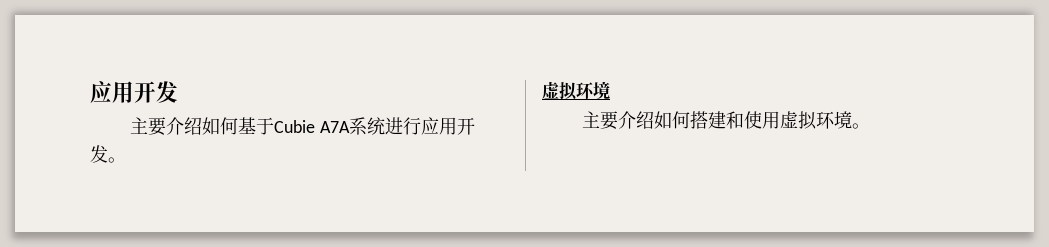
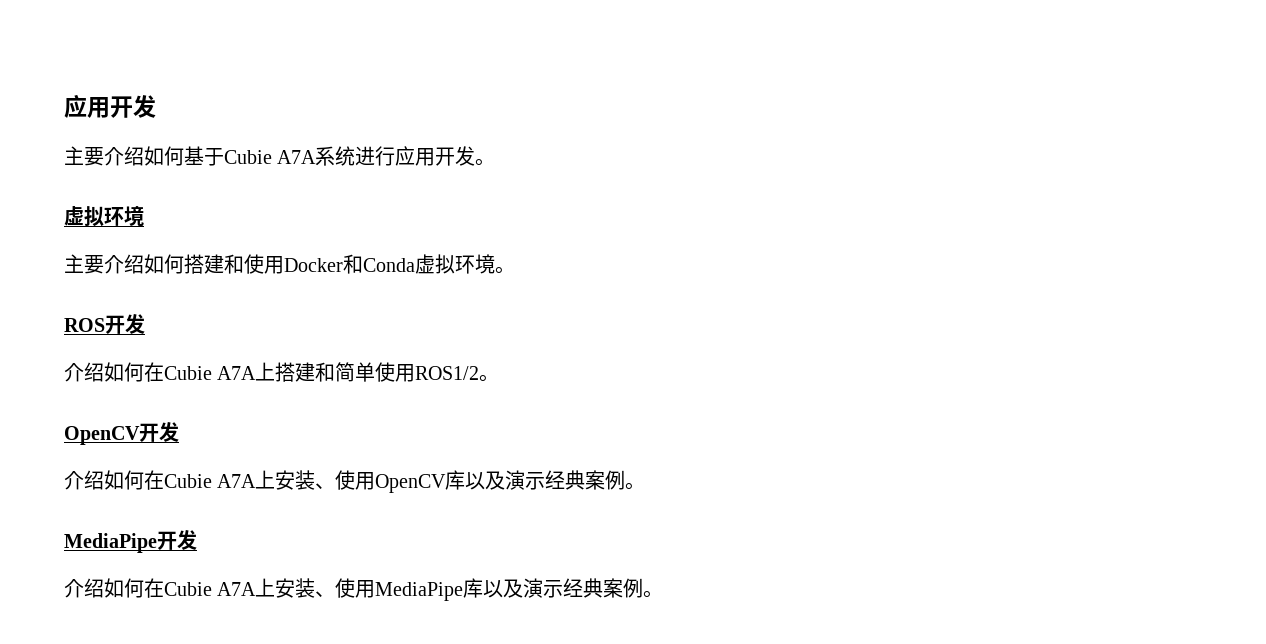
(780, 120) none -> [284,254,415,274] Docker和Conda
(870, 126) none -> [64,314,145,334] [64,362,500,382] [64,422,179,445] [64,470,646,493] [64,530,197,553] [64,578,664,601] // ROS开发 // 介绍如何在Cubie A7A上搭建和简单使用ROS1/2。 // OpenCV开发 // 介绍如何在Cubie A7A上安装、使用OpenCV库以及演示经典案例。 // MediaPipe开发 // 介绍如何在Cubie A7A上安装、使用MediaPipe库以及演示经典案例。

